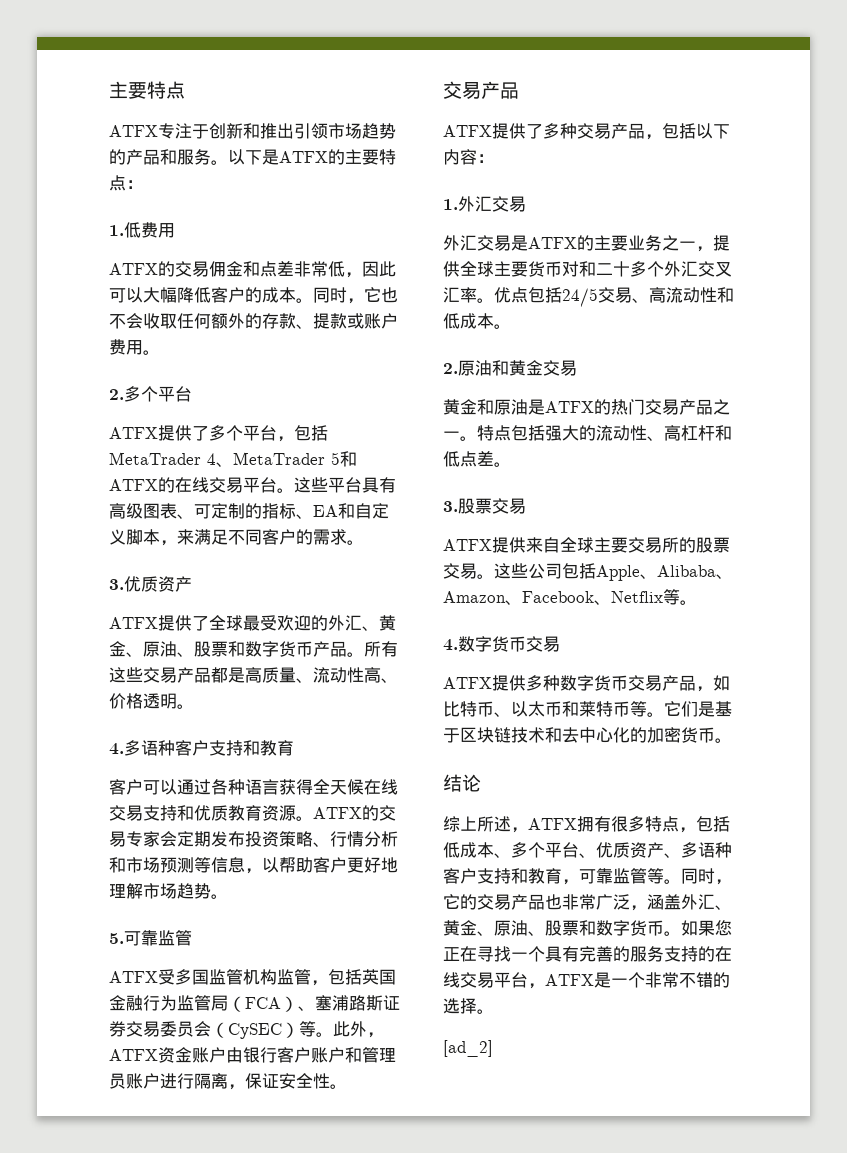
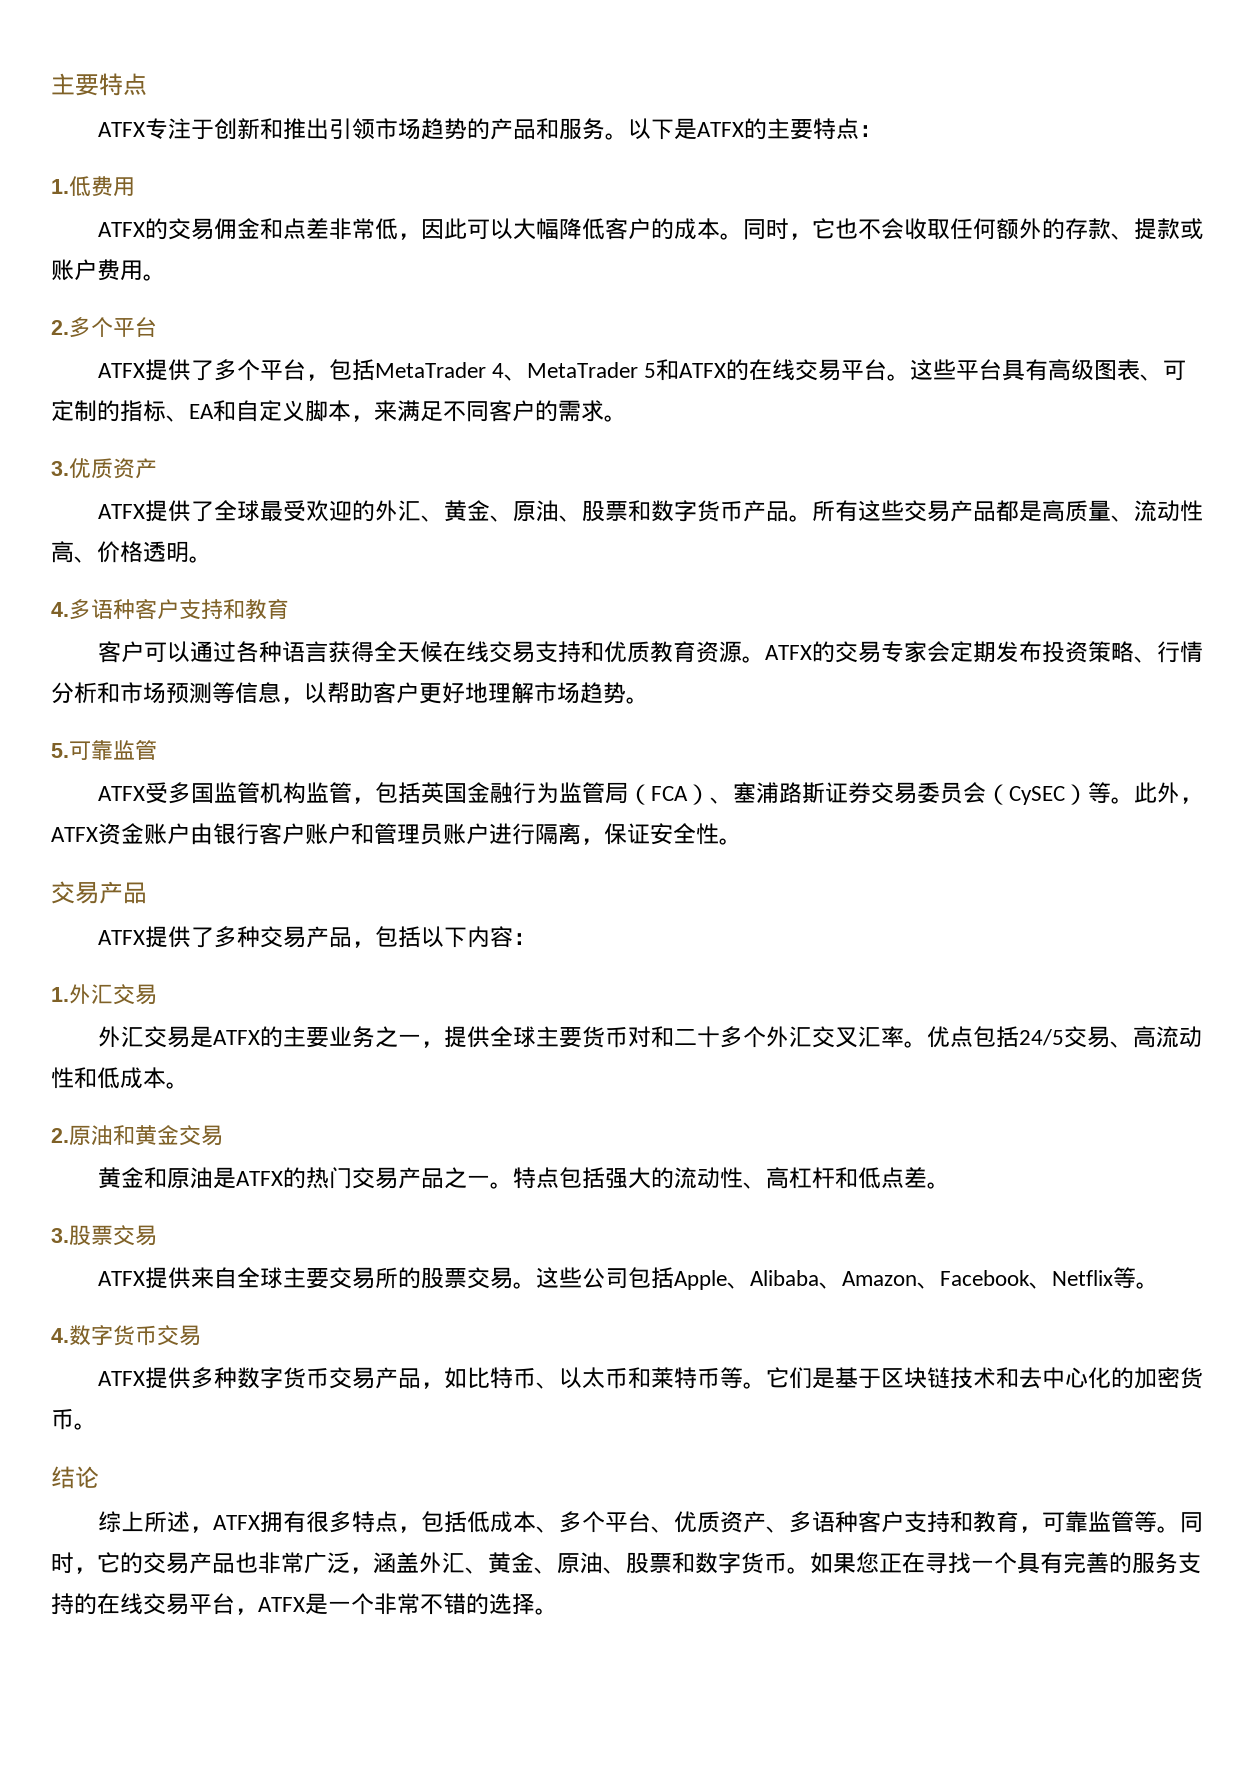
[443,1040,493,1057] // [ad_2] -> (558, 1611) none

